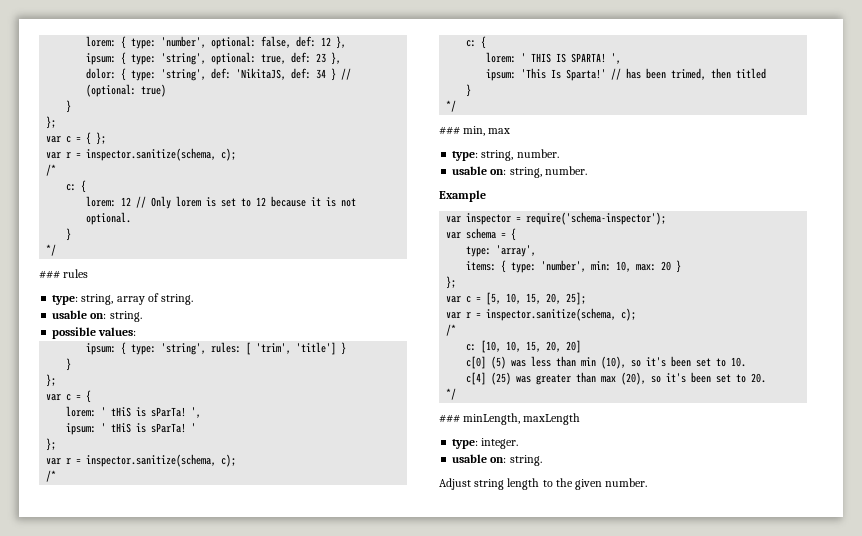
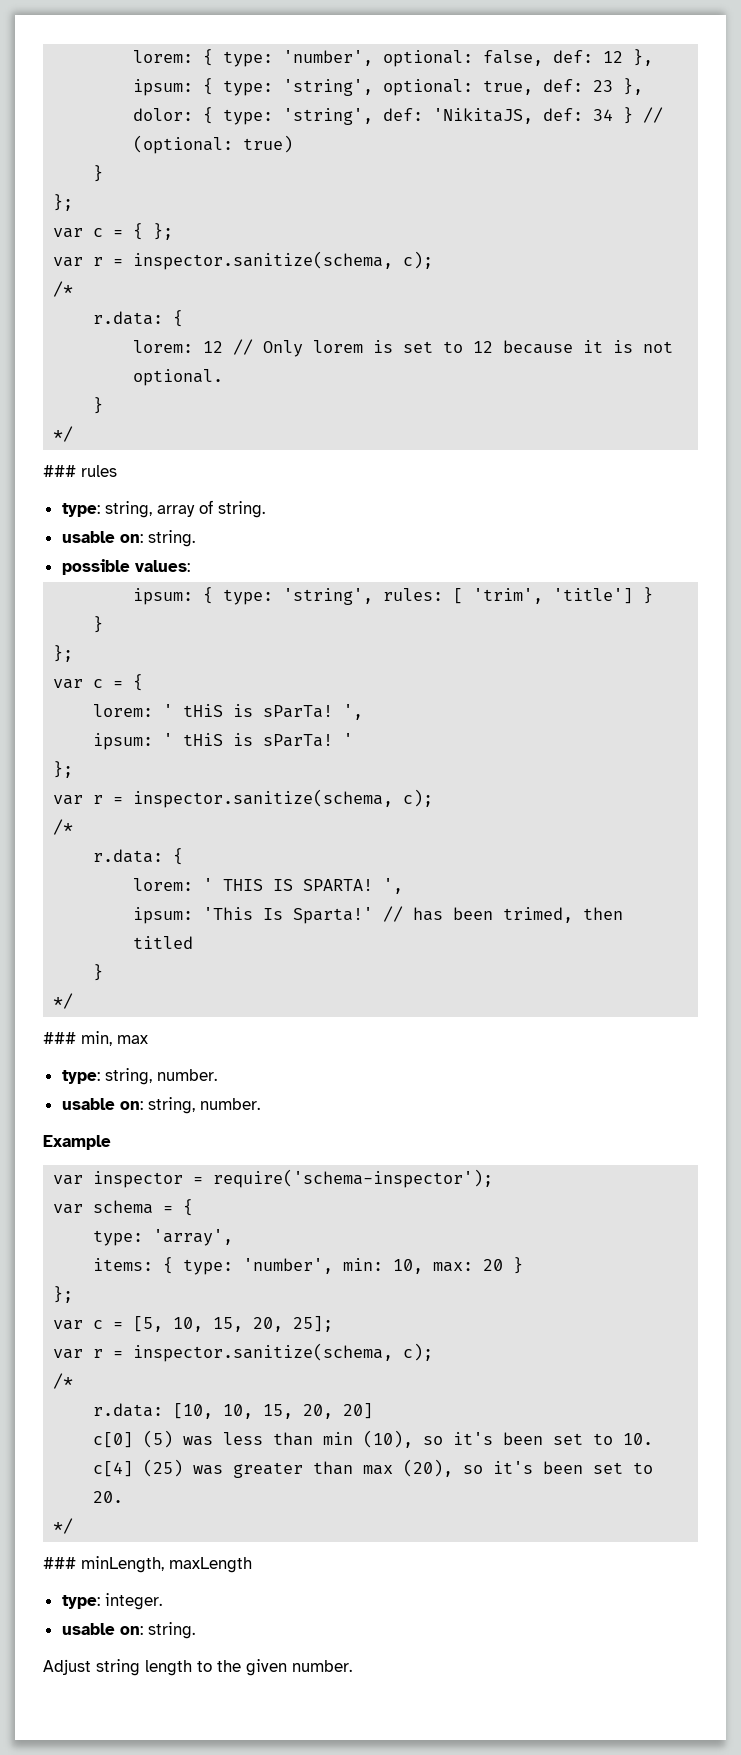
[66,184,77,191] c: -> [93,311,164,325] r.data:
[466,40,477,47] c: -> [93,849,164,863] r.data:
[466,344,477,351] c: -> [93,1403,164,1417] r.data:

